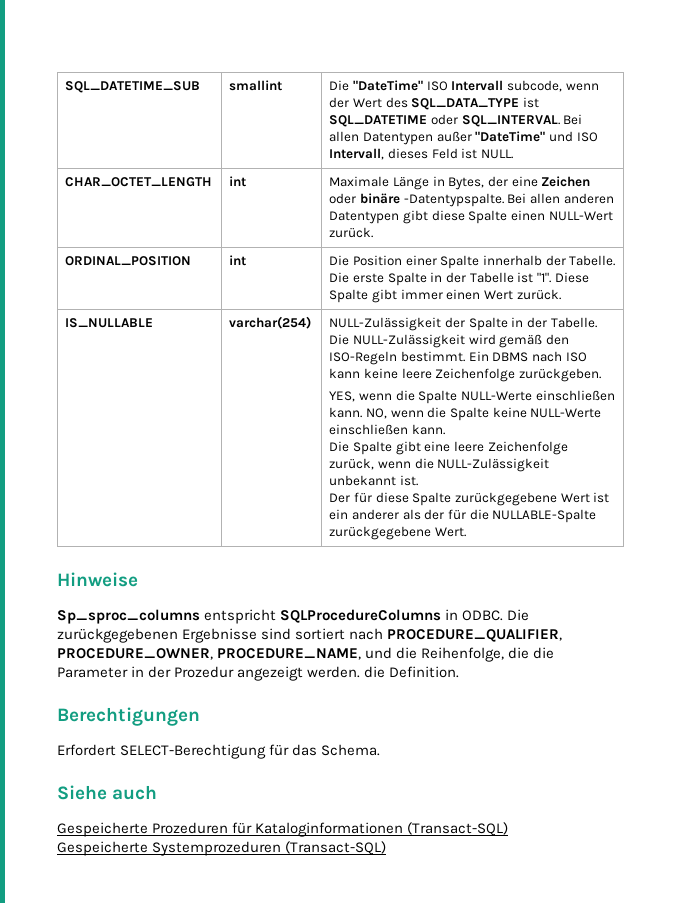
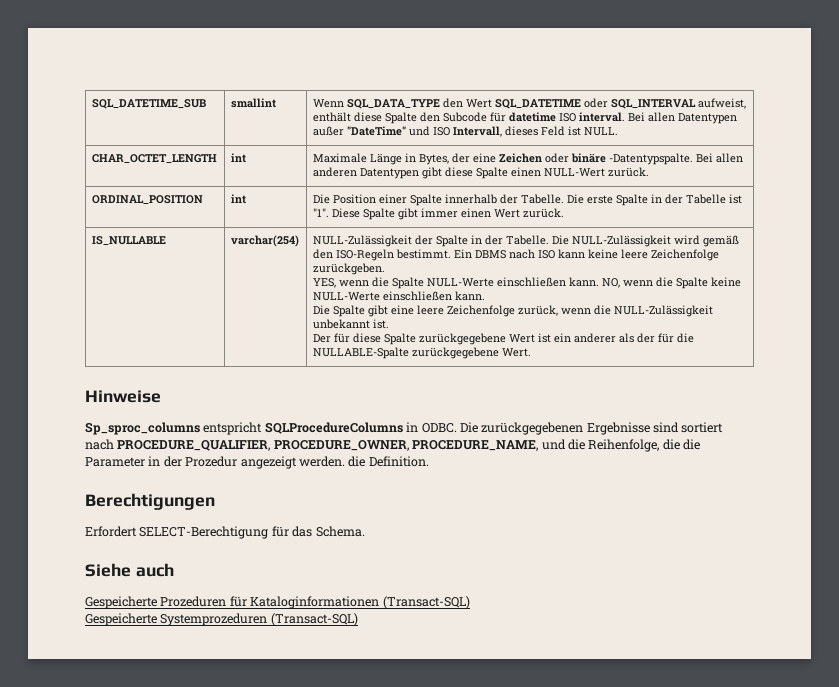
[329,80,599,92] [329,97,539,110] [329,114,560,127] Die "DateTime" ISO Intervall subcode, wenn der Wert des SQL_DATA_TYPE ist SQL_DATETIME oder SQL_INTERVAL. -> [312,98,746,109] [312,112,625,124] Wenn SQL_DATA_TYPE den Wert SQL_DATETIME oder SQL_INTERVAL aufweist, enthält diese Spalte den Subcode für datetime ISO interval.

